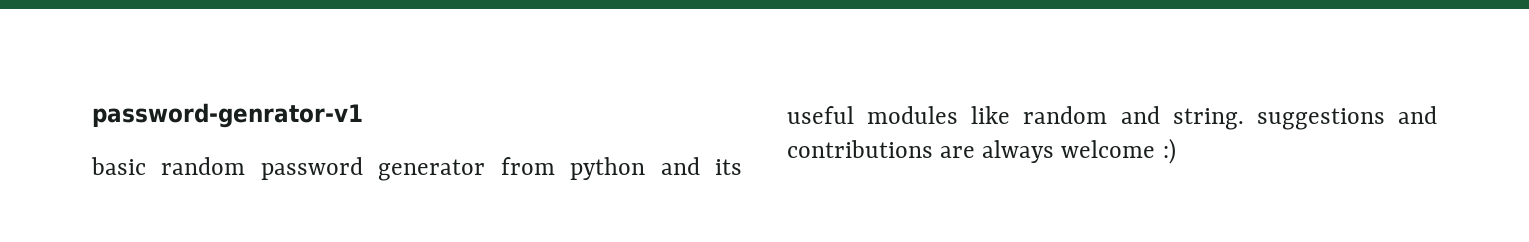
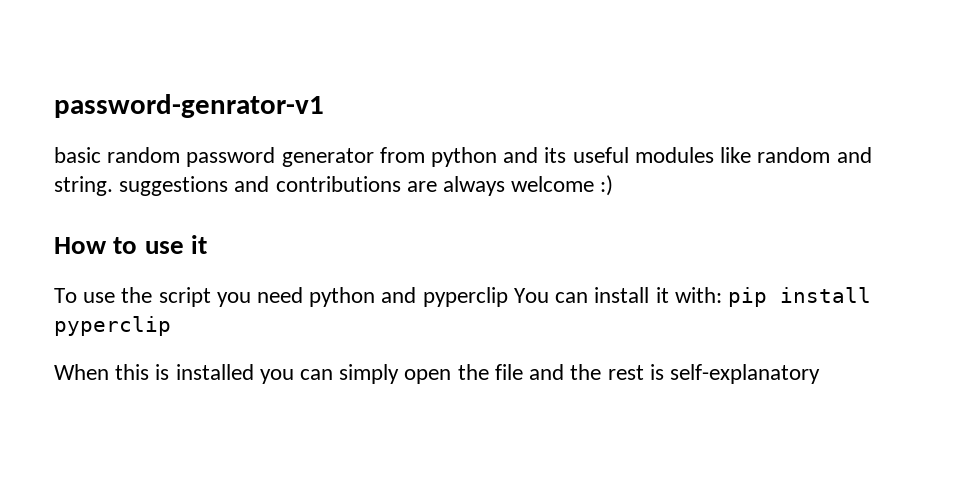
(1176, 151) none -> [54,235,207,254] [54,287,871,307] [54,316,171,336] [54,364,820,384] // How to use it // To use the script you need python and pyperclip You can install it with: pip install pyperclip // When this is installed you can simply open the file and the rest is self-explanatory

